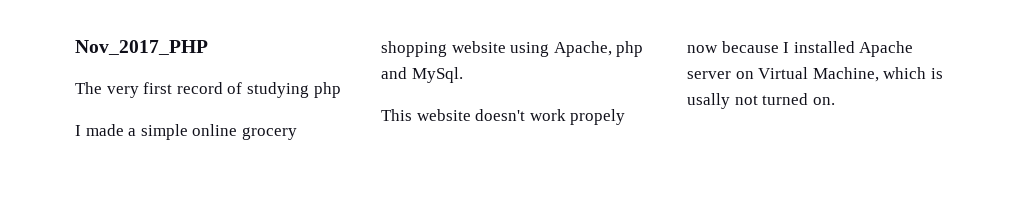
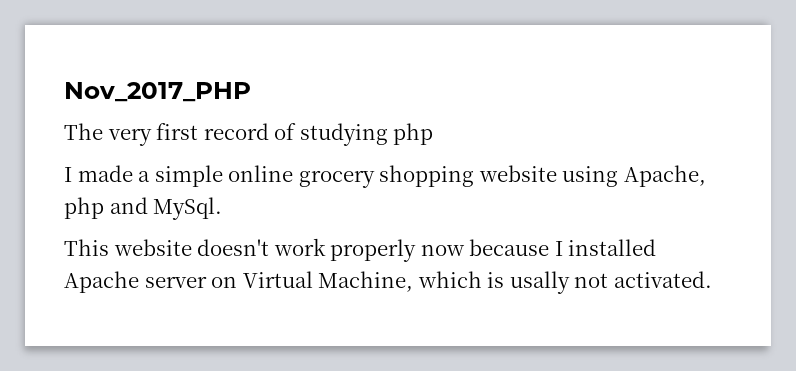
[570,109,626,125] propely -> [330,239,417,262] properly
[762,93,835,105] turned on. -> [613,271,712,288] activated.

